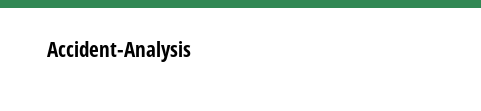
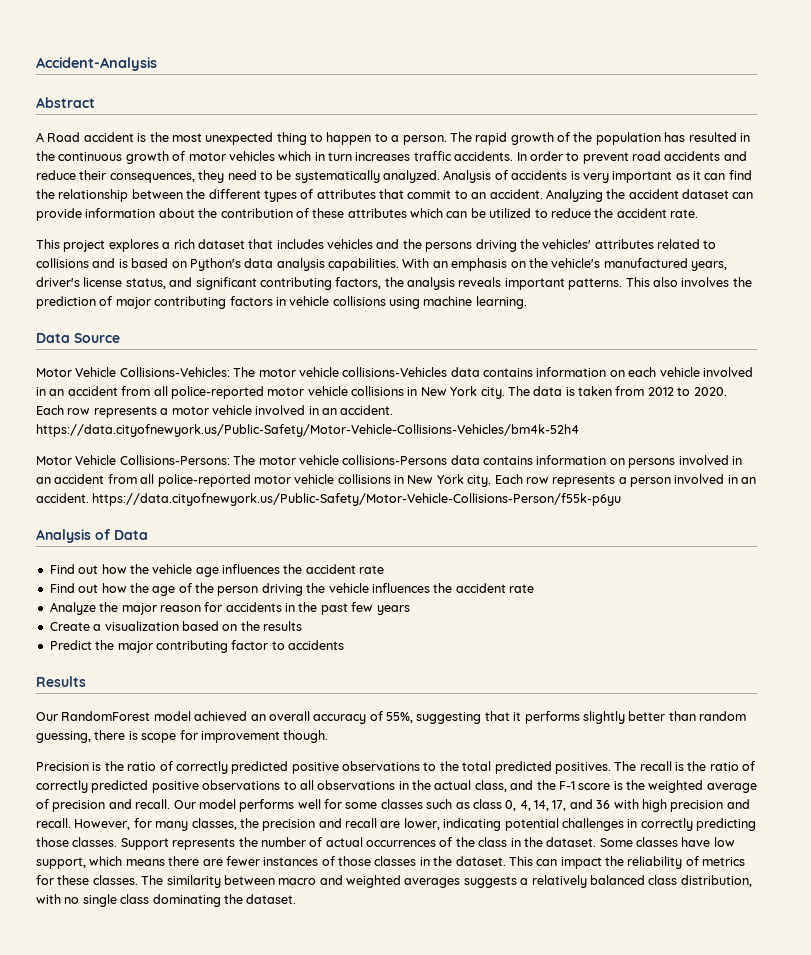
(191, 51) none -> [36,97,95,108] [36,132,750,145] [36,151,747,164] [36,170,752,183] [36,189,754,202] [36,208,698,221] [36,239,717,252] [36,258,727,271] [36,277,752,290] [36,296,527,309] [36,333,120,343] [36,367,753,377] [36,386,727,399] [36,405,394,418] [36,424,579,437] [36,455,742,468] [36,474,757,487] [36,493,622,506] [36,529,148,543] [49,564,385,577] [49,583,534,596] [49,602,410,615] [49,621,302,631] [49,640,344,653] [36,676,86,687] [36,711,746,724] [36,730,329,743] [36,761,756,774] [36,780,757,793] [36,799,750,812] [36,818,756,831] [36,837,735,850] [36,856,746,869] [36,875,752,888] [36,894,297,907] // Abstract // A Road accident is the most unexpected thing to happen to a person. The rapid growth of the population has resulted in the continuous growth of motor vehicles which in turn increases traffic accidents. In order to prevent road accidents and reduce their consequences, they need to be systematically analyzed. Analysis of accidents is very important as it can find the relationship between the different types of attributes that commit to an accident. Analyzing the accident dataset can provide information about the contribution of these attributes which can be utilized to reduce the accident rate. // This project explores a rich dataset that includes vehicles and the persons driving the vehicles' attributes related to collisions and is based on Python's data analysis capabilities. With an emphasis on the vehicle's manufactured years, driver's license status, and significant contributing factors, the analysis reveals important patterns. This also involves the prediction of major contributing factors in vehicle collisions using machine learning. // Data Source // Motor Vehicle Collisions-Vehicles: The motor vehicle collisions-Vehicles data contains information on each vehicle involved in an accident from all police-reported motor vehicle collisions in New York city. The data is taken from 2012 to 2020. Each row represents a motor vehicle involved in an accident. https://data.cityofnewyork.us/Public-Safety/Motor-Vehicle-Collisions-Vehicles/bm4k-52h4 // Motor Vehicle Collisions-Persons: The motor vehicle collisions-Persons data contains information on persons involved in an accident from all police-reported motor vehicle collisions in New York city. Each row represents a person involved in an accident. https://data.cityofnewyork.us/Public-Safety/Motor-Vehicle-Collisions-Person/f55k-p6yu // Analysis of Data // Find out how the vehicle age influences the accident rate // Find out how the age of the person driving the vehicle influences the accident rate // Analyze the major reason for accidents in the past few years // Create a visualization based on the results // Predict the major contributing factor to accidents // Results // Our RandomForest model achieved an overall accuracy of 55%, suggesting that it performs slightly better than random guessing, there is scope for improvement though. // Precision is the ratio of correctly predicted positive observations to the total predicted positives. The recall is the ratio of correctly predicted positive observations to all observations in the actual class, and the F-1 score is the weighted average of precision and recall. Our model performs well for some classes such as class 0, 4, 14, 17, and 36 with high precision and recall. However, for many classes, the precision and recall are lower, indicating potential challenges in correctly predicting those classes. Support represents the number of actual occurrences of the class in the dataset. Some classes have low support, which means there are fewer instances of those classes in the dataset. This can impact the reliability of metrics for these classes. The similarity between macro and weighted averages suggests a relatively balanced class distribution, with no single class dominating the dataset.

